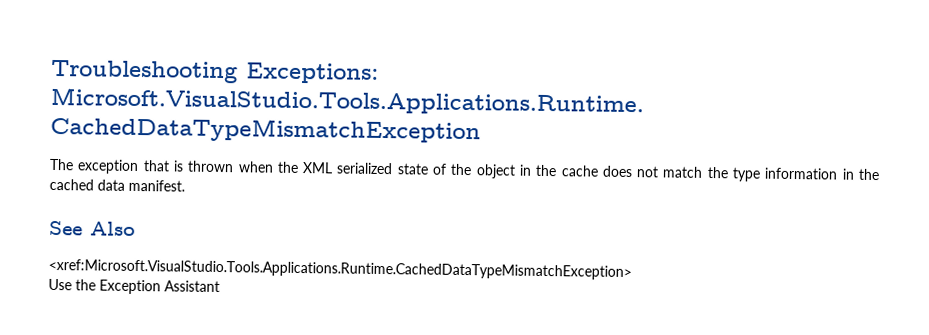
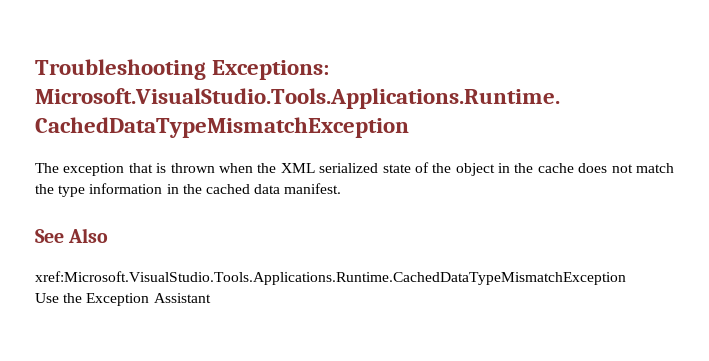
[48,258,632,281] <xref:Microsoft.VisualStudio.Tools.Applications.Runtime.CachedDataTypeMismatchException> -> [35,271,626,285] xref:Microsoft.VisualStudio.Tools.Applications.Runtime.CachedDataTypeMismatchException

